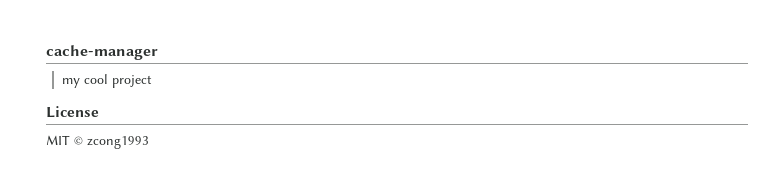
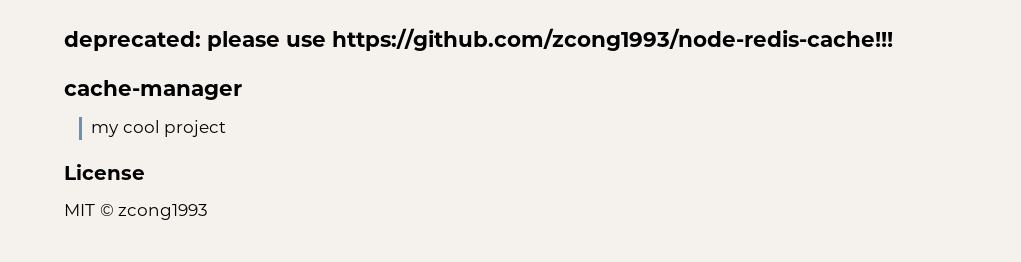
(46, 52) none -> [64,28,893,51] deprecated: please use https://github.com/zcong1993/node-redis-cache!!! //

